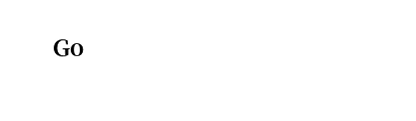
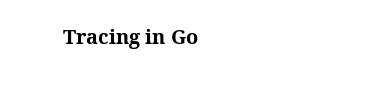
(52, 48) none -> [63,29,166,49] Tracing in

